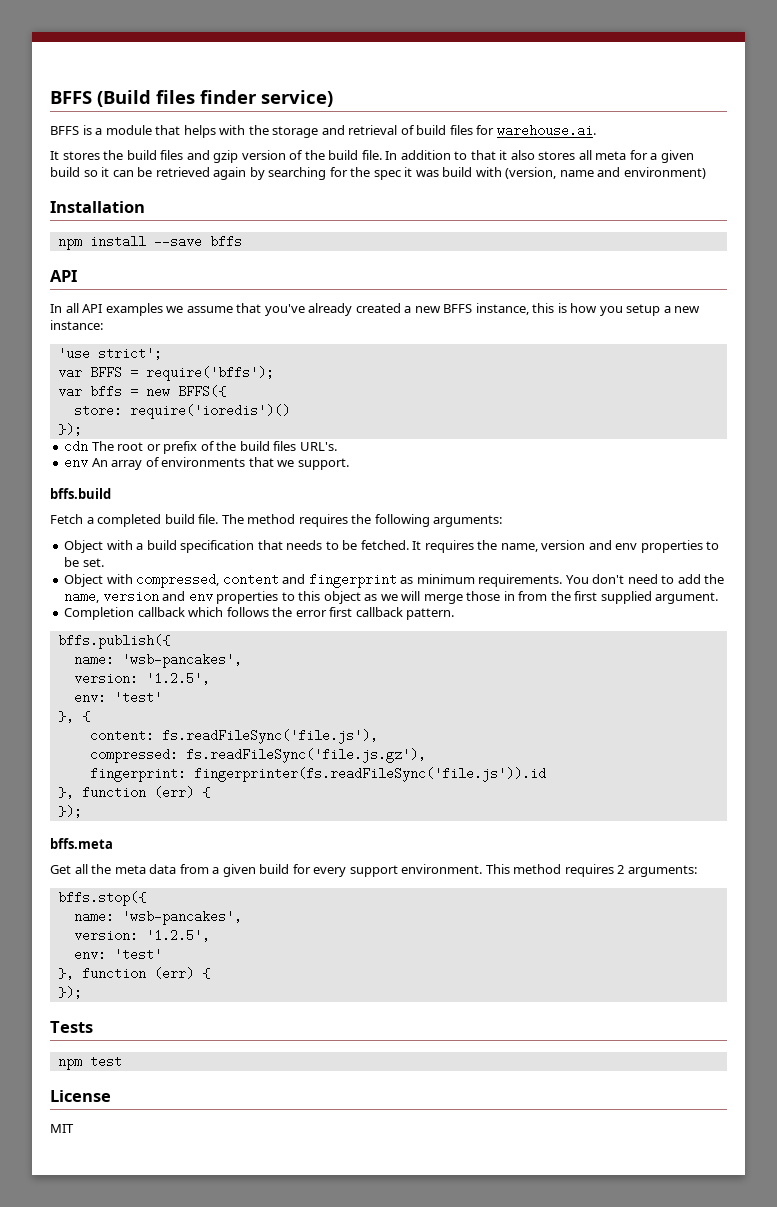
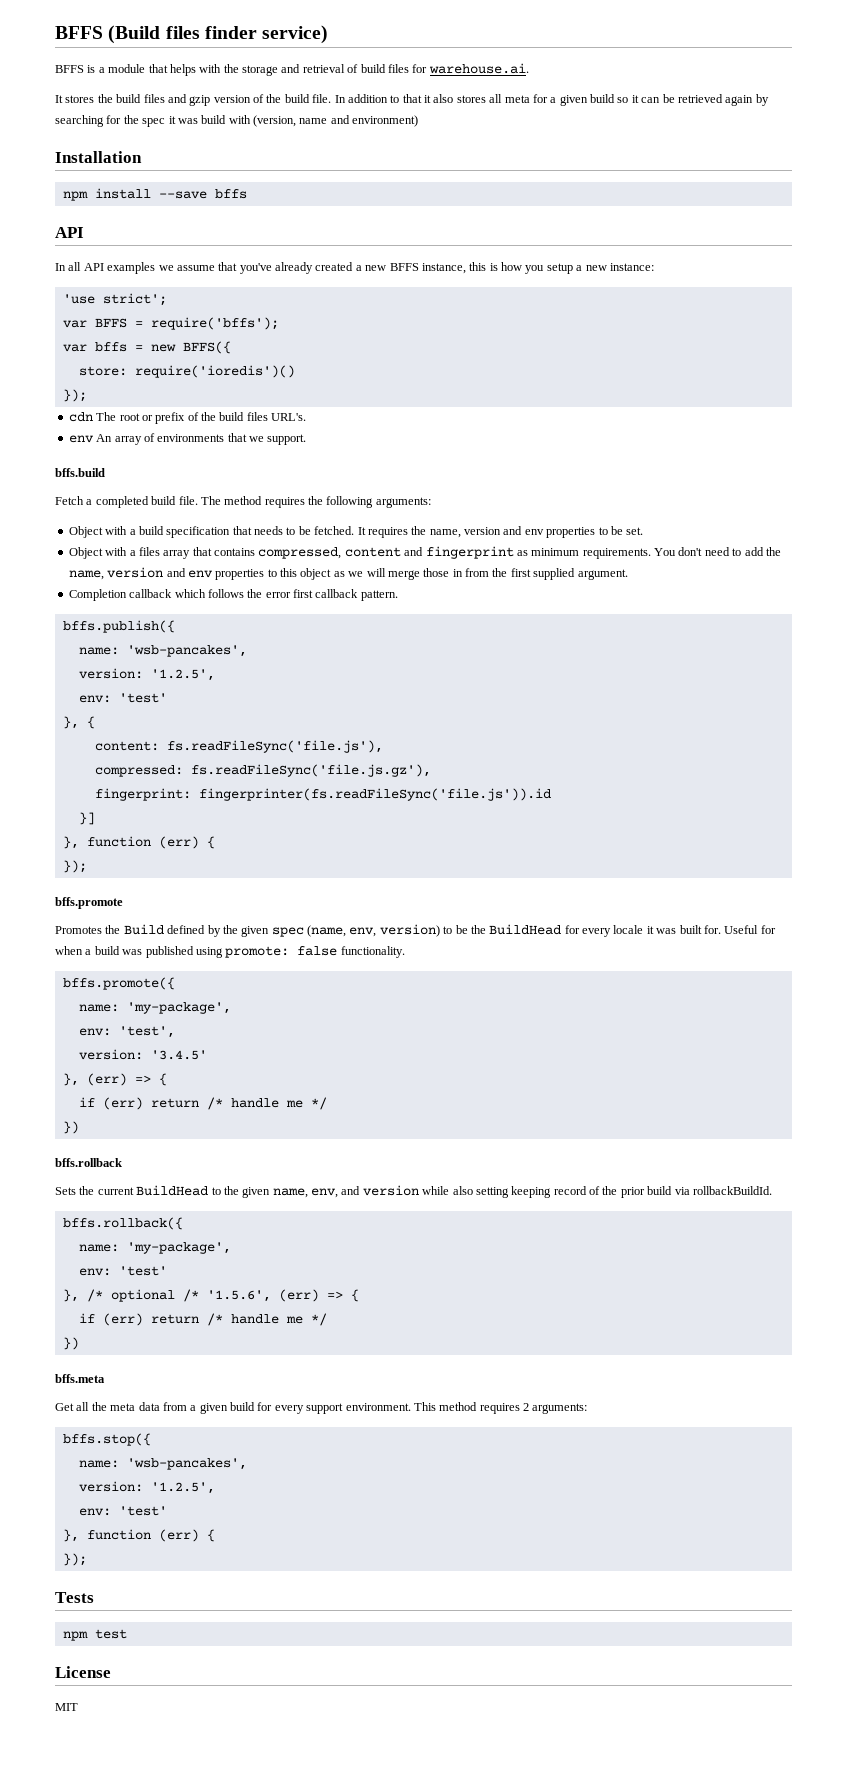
(133, 579) none -> [129,547,255,559] a files array that contains
[57,786,210,799] [57,805,82,818] // }, function (err) { // }); -> [78,812,95,825] [62,836,215,849] [62,860,87,873] [55,897,123,909] [55,924,776,937] [55,946,405,958] [62,977,175,990] [78,1002,231,1014] [78,1026,175,1038] [78,1049,207,1060] [62,1073,167,1086] [78,1097,327,1110] [62,1121,79,1134] [55,1158,122,1167] [55,1185,772,1198] [62,1217,183,1230] [78,1242,231,1254] [78,1266,167,1276] [62,1289,359,1302] [78,1313,327,1326] [62,1337,79,1350] // }] // }, function (err) { // }); // bffs.promote // Promotes the Build defined by the given spec (name, env, version) to be the BuildHead for every locale it was built for. Useful for when a build was published using promote: false functionality. // bffs.promote({ // name: 'my-package', // env: 'test', // version: '3.4.5' // }, (err) => { // if (err) return /* handle me */ // }) // bffs.rollback // Sets the current BuildHead to the given name, env, and version while also setting keeping record of the prior build via rollbackBuildId. // bffs.rollback({ // name: 'my-package', // env: 'test' // }, /* optional /* '1.5.6', (err) => { // if (err) return /* handle me */ // })

